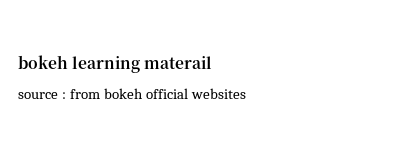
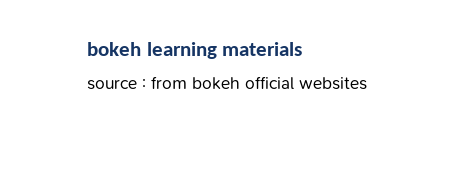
[144,56,213,69] materail -> [222,42,303,56] materials

